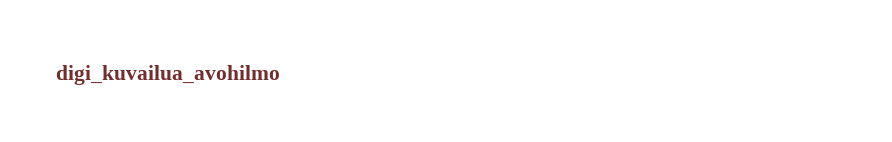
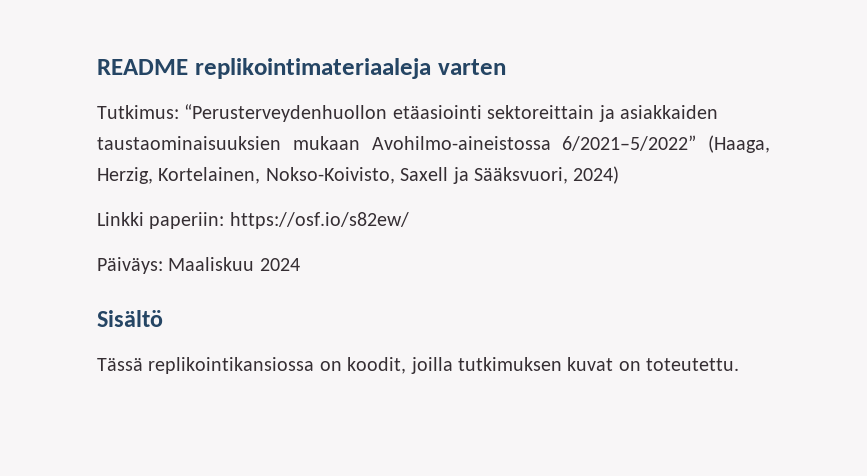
[56,65,280,85] digi_kuvailua_avohilmo -> [97,58,506,79] [97,104,718,122] [97,135,770,153] [97,166,620,184] [97,212,409,229] [97,257,300,274] [97,310,163,327] [97,357,740,374] README replikointimateriaaleja varten // Tutkimus: “Perusterveydenhuollon etäasiointi sektoreittain ja asiakkaiden taustaominaisuuksien mukaan Avohilmo-aineistossa 6/2021–5/2022” (Haaga, Herzig, Kortelainen, Nokso-Koivisto, Saxell ja Sääksvuori, 2024) // Linkki paperiin: https://osf.io/s82ew/ // Päiväys: Maaliskuu 2024 // Sisältö // Tässä replikointikansiossa on koodit, joilla tutkimuksen kuvat on toteutettu.

